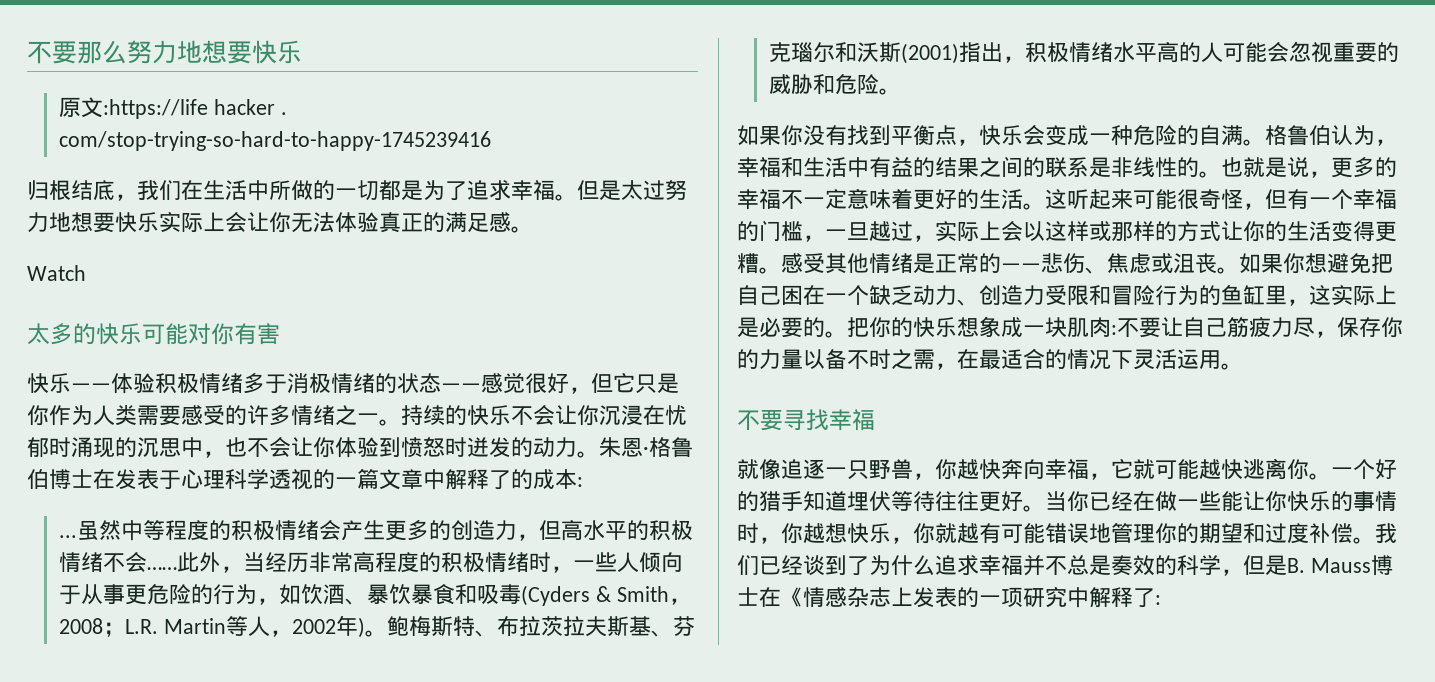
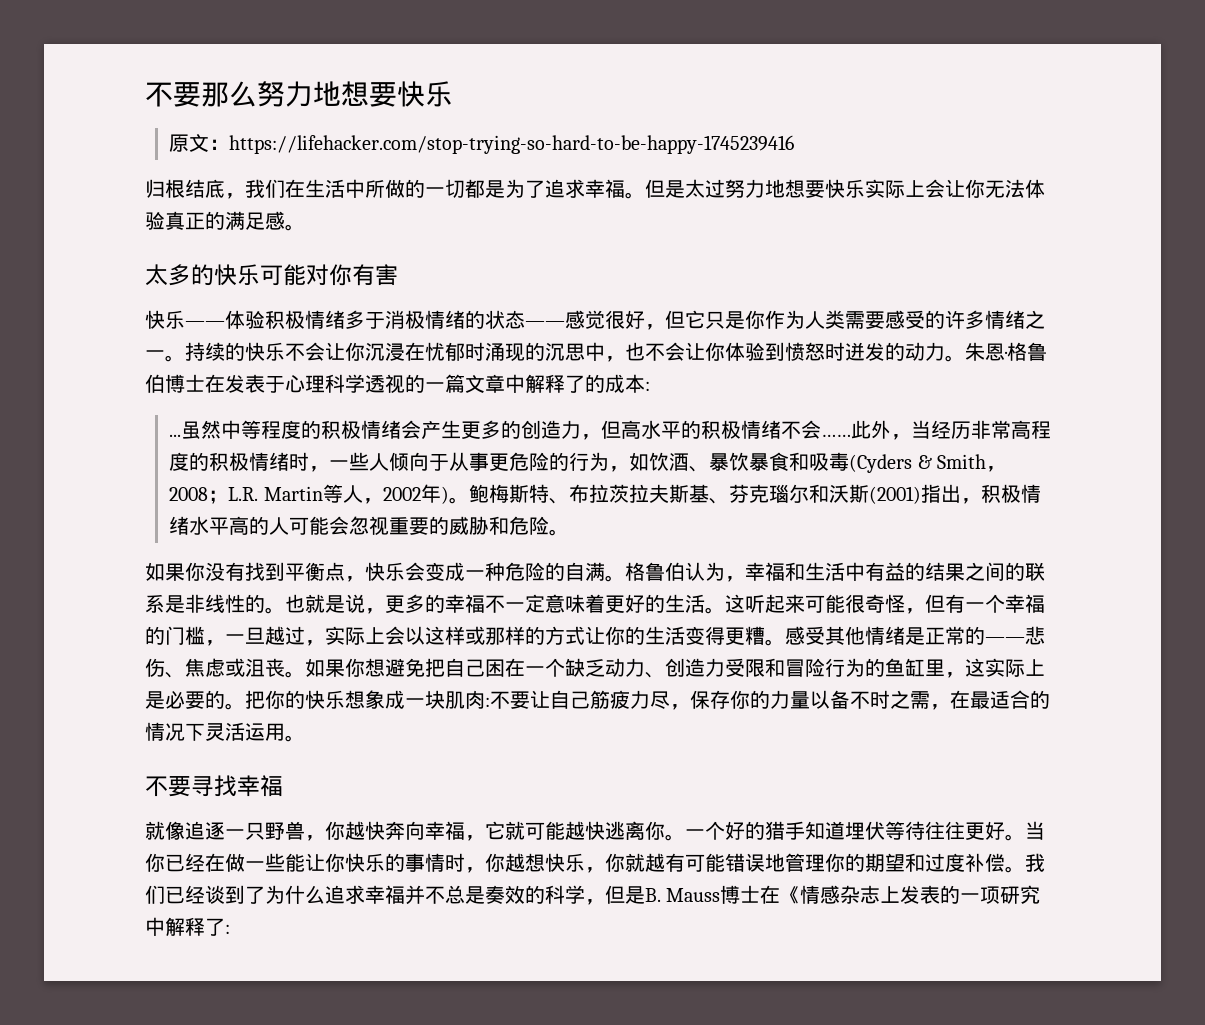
[103,99,287,119] [59,131,492,151] :https://life hacker . com/stop-trying-so-hard-to-happy-1745239416 -> [209,135,795,154] ：https://lifehacker.com/stop-trying-so-hard-to-be-happy-1745239416
[27,265,86,281] // Watch -> (305, 227) none

